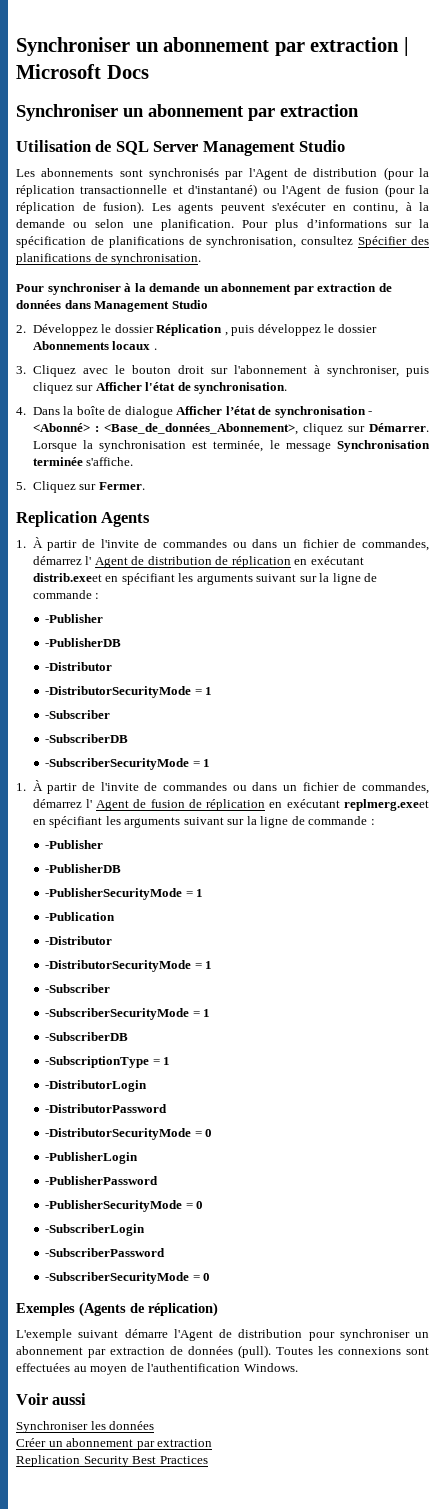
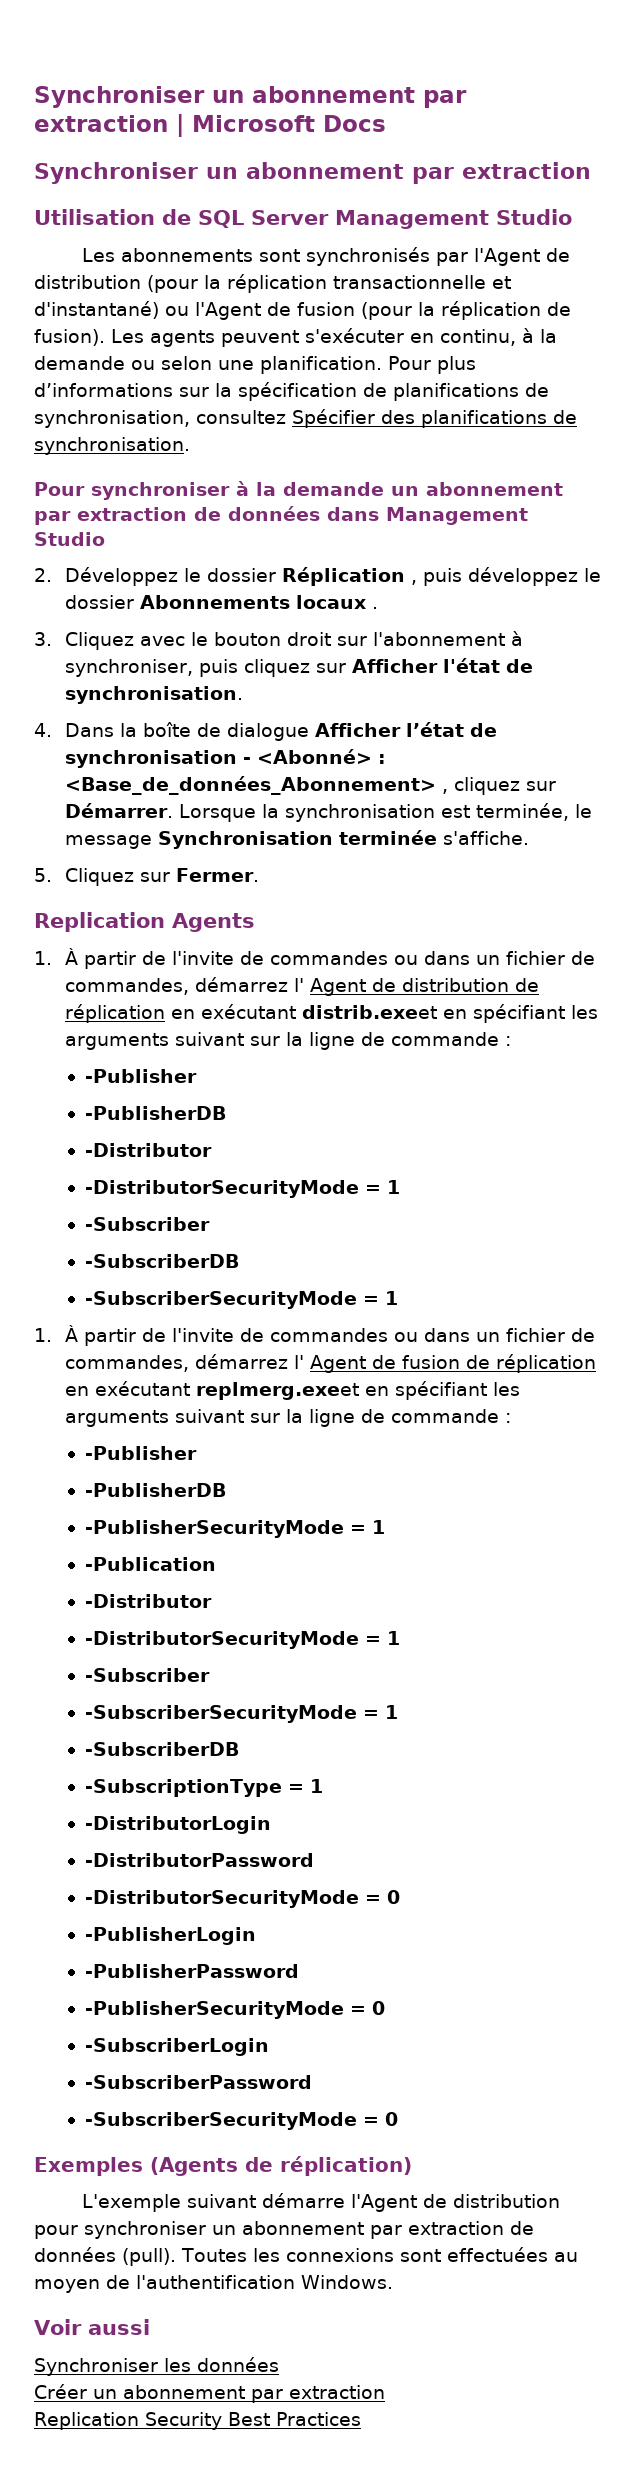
[103,423,298,435] <Base_de_données_Abonnement>, -> [64,776,448,795] <Base_de_données_Abonnement> ,

